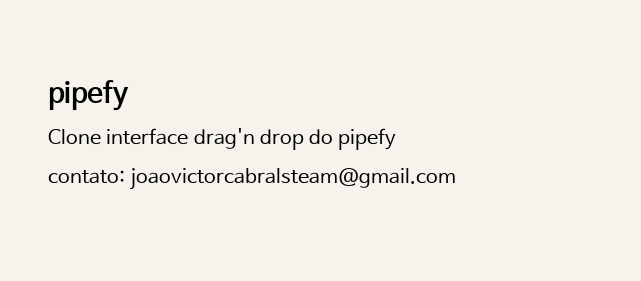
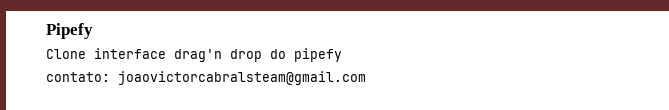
[48,80,129,111] pipefy -> [46,23,93,39] Pipefy

